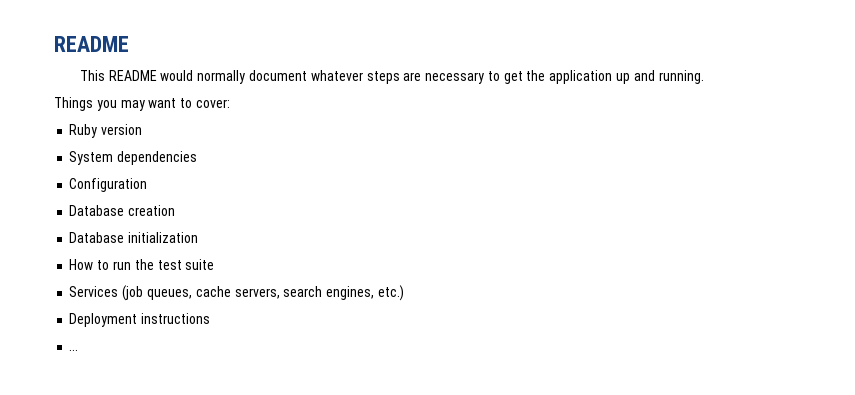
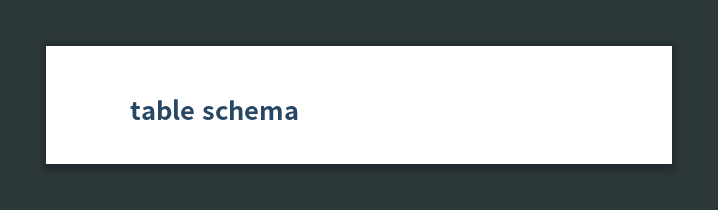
[54,36,129,52] [79,70,704,84] [54,97,230,111] [69,124,143,138] [69,151,198,165] [69,178,148,192] [69,205,176,216] [69,232,199,243] [69,259,215,270] [69,285,404,301] [69,313,211,327] [69,349,79,351] README // This README would normally document whatever steps are necessary to get the application up and running. // Things you may want to cover: // Ruby version // System dependencies // Configuration // Database creation // Database initialization // How to run the test suite // Services (job queues, cache servers, search engines, etc.) // Deployment instructions // ... -> [130,99,299,120] table schema

